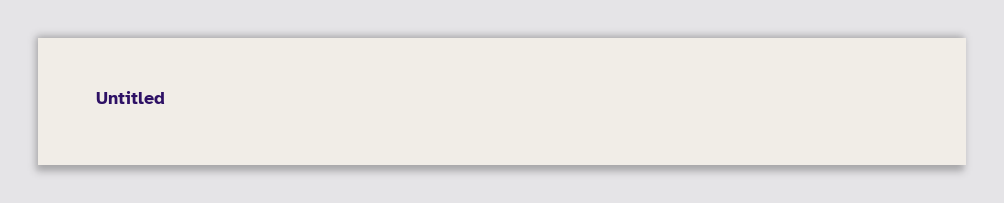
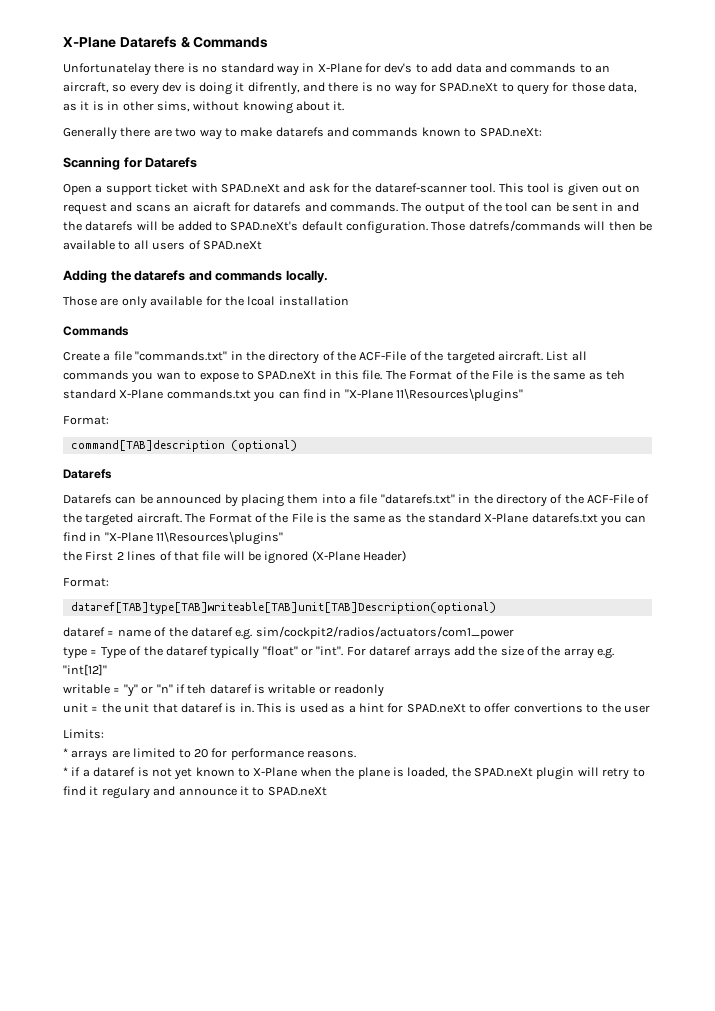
[96,91,165,104] Untitled -> [63,36,269,48] [63,63,610,76] [63,82,638,95] [63,101,345,114] [63,127,542,140] [63,157,198,170] [63,183,641,196] [63,202,639,215] [63,220,652,234] [63,240,262,250] [63,270,328,283] [63,296,349,309] [63,326,129,336] [63,351,587,364] [63,370,626,383] [63,388,523,402] [63,416,109,425] [70,440,297,452] [63,469,112,479] [63,494,650,507] [63,513,647,526] [63,531,284,545] [63,550,407,564] [63,578,109,587] [70,602,496,614] [63,626,514,640] [63,646,615,659] [63,664,107,676] [63,684,385,697] [63,703,650,713] [63,729,104,739] [63,748,356,761] [63,767,645,780] [63,786,327,799] X-Plane Datarefs & Commands // Unfortunatelay there is no standard way in X-Plane for dev's to add data and commands to an aircraft, so every dev is doing it difrently, and there is no way for SPAD.neXt to query for those data, as it is in other sims, without knowing about it. // Generally there are two way to make datarefs and commands known to SPAD.neXt: // Scanning for Datarefs // Open a support ticket with SPAD.neXt and ask for the dataref-scanner tool. This tool is given out on request and scans an aicraft for datarefs and commands. The output of the tool can be sent in and the datarefs will be added to SPAD.neXt's default configuration. Those datrefs/commands will then be available to all users of SPAD.neXt // Adding the datarefs and commands locally. // Those are only available for the lcoal installation // Commands // Create a file "commands.txt" in the directory of the ACF-File of the targeted aircraft. List all commands you wan to expose to SPAD.neXt in this file. The Format of the File is the same as teh standard X-Plane commands.txt you can find in "X-Plane 11\Resources\plugins" // Format: // command[TAB]description (optional) // Datarefs // Datarefs can be announced by placing them into a file "datarefs.txt" in the directory of the ACF-File of the targeted aircraft. The Format of the File is the same as the standard X-Plane datarefs.txt you can find in "X-Plane 11\Resources\plugins" // the First 2 lines of that file will be ignored (X-Plane Header) // Format: // dataref[TAB]type[TAB]writeable[TAB]unit[TAB]Description(optional) // dataref = name of the dataref e.g. sim/cockpit2/radios/actuators/com1_power // type = Type of the dataref typically "float" or "int". For dataref arrays add the size of the array e.g. "int[12]" // writable = "y" or "n" if teh dataref is writable or readonly // unit = the unit that dataref is in. This is used as a hint for SPAD.neXt to offer convertions to the user // Limits: // * arrays are limited to 20 for performance reasons. // * if a dataref is not yet known to X-Plane when the plane is loaded, the SPAD.neXt plugin will retry to find it regulary and announce it to SPAD.neXt

